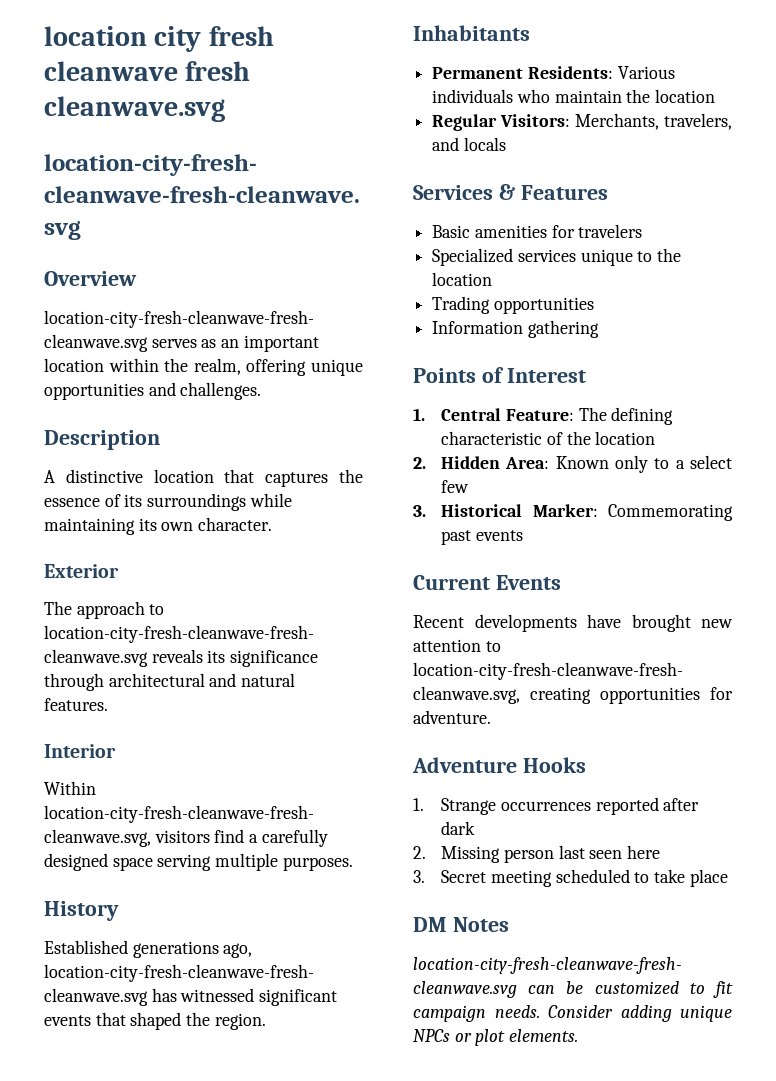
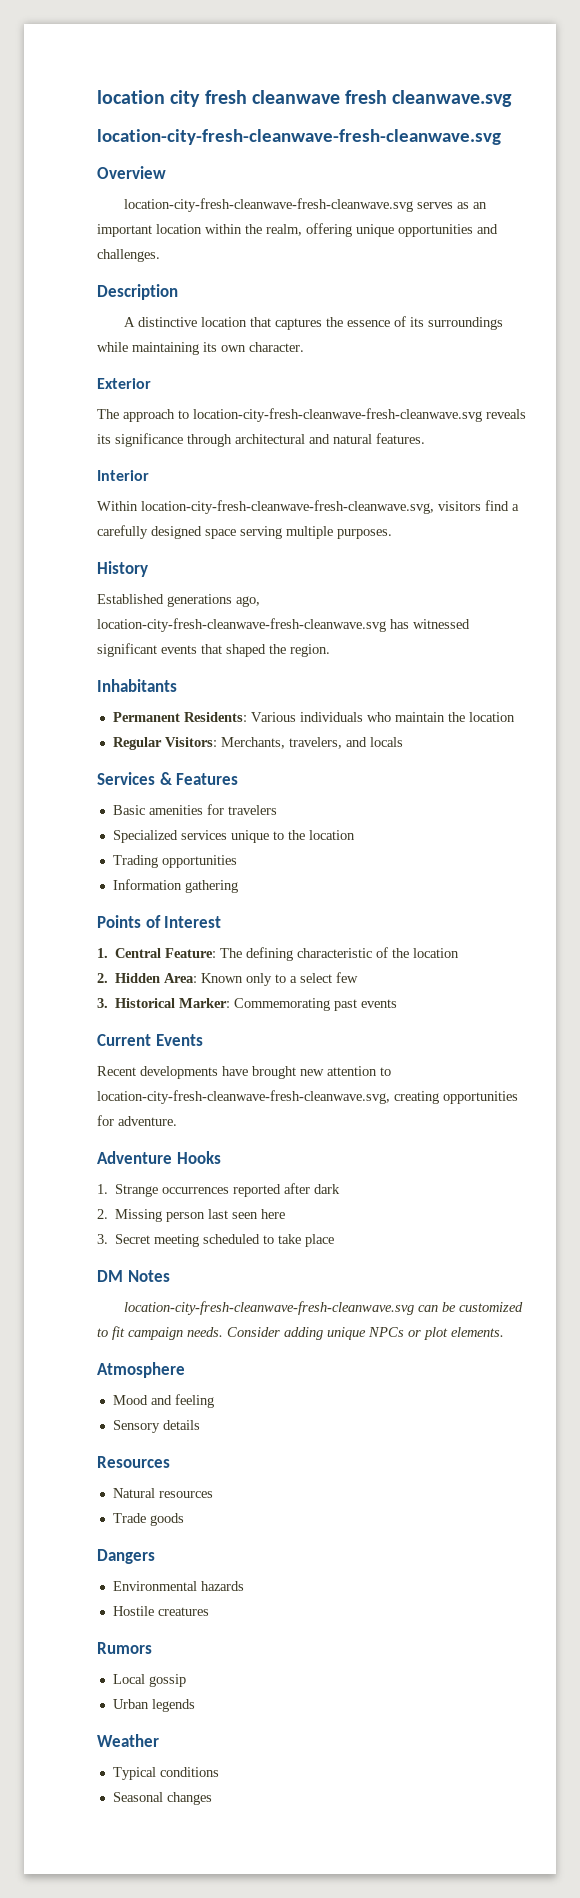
(579, 1035) none -> [97,1362,185,1378] [112,1394,214,1408] [112,1420,200,1433] [97,1456,170,1468] [112,1488,213,1498] [112,1513,184,1526] [97,1549,155,1564] [112,1581,244,1591] [112,1606,209,1616] [97,1642,152,1654] [112,1674,186,1687] [112,1699,195,1712] [97,1734,159,1747] [112,1767,219,1780] [112,1792,212,1805] // Atmosphere // Mood and feeling // Sensory details // Resources // Natural resources // Trade goods // Dangers // Environmental hazards // Hostile creatures // Rumors // Local gossip // Urban legends // Weather // Typical conditions // Seasonal changes

